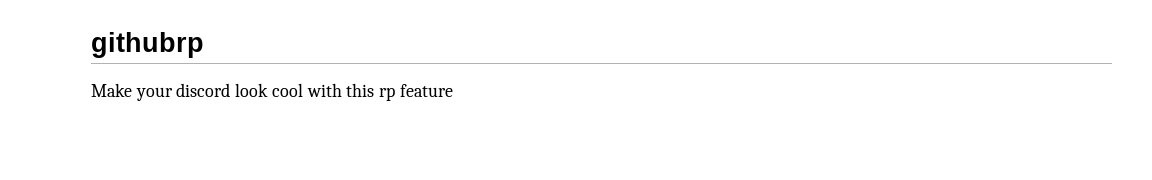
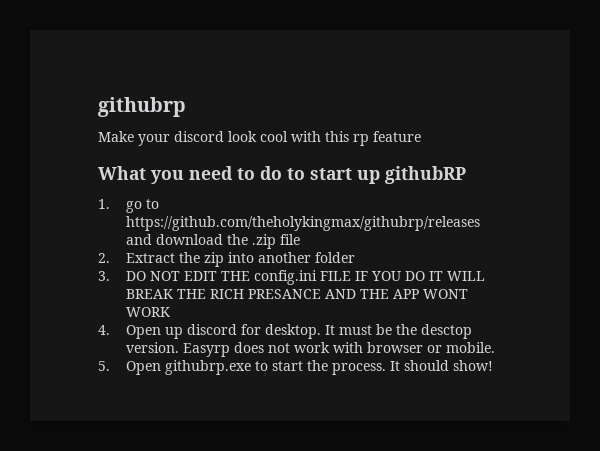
(453, 90) none -> [98,166,466,184] [98,199,159,213] [125,216,480,231] [125,234,300,249] [98,252,355,267] [98,270,485,285] [125,289,468,299] [125,307,170,317] [98,324,472,339] [125,342,495,357] [98,360,493,375] // What you need to do to start up githubRP // 1. go to https://github.com/theholykingmax/githubrp/releases and download the .zip file // 2. Extract the zip into another folder // 3. DO NOT EDIT THE config.ini FILE IF YOU DO IT WILL BREAK THE RICH PRESANCE AND THE APP WONT WORK // 4. Open up discord for desktop. It must be the desctop version. Easyrp does not work with browser or mobile. // 5. Open githubrp.exe to start the process. It should show!

